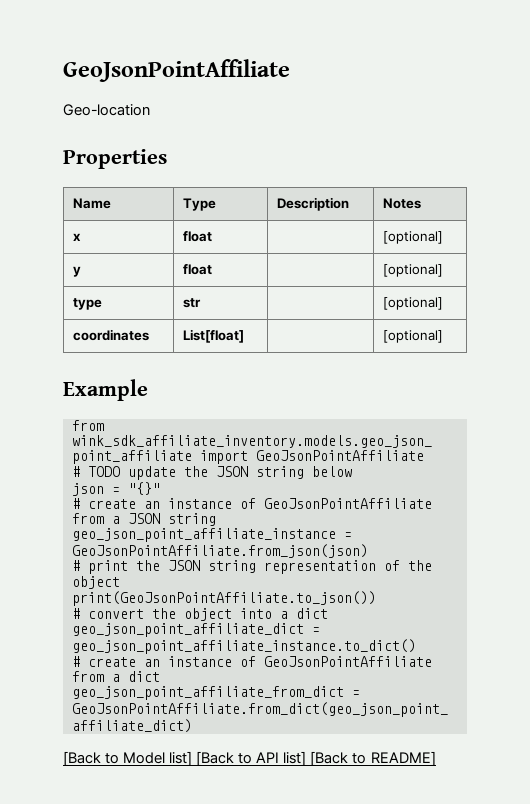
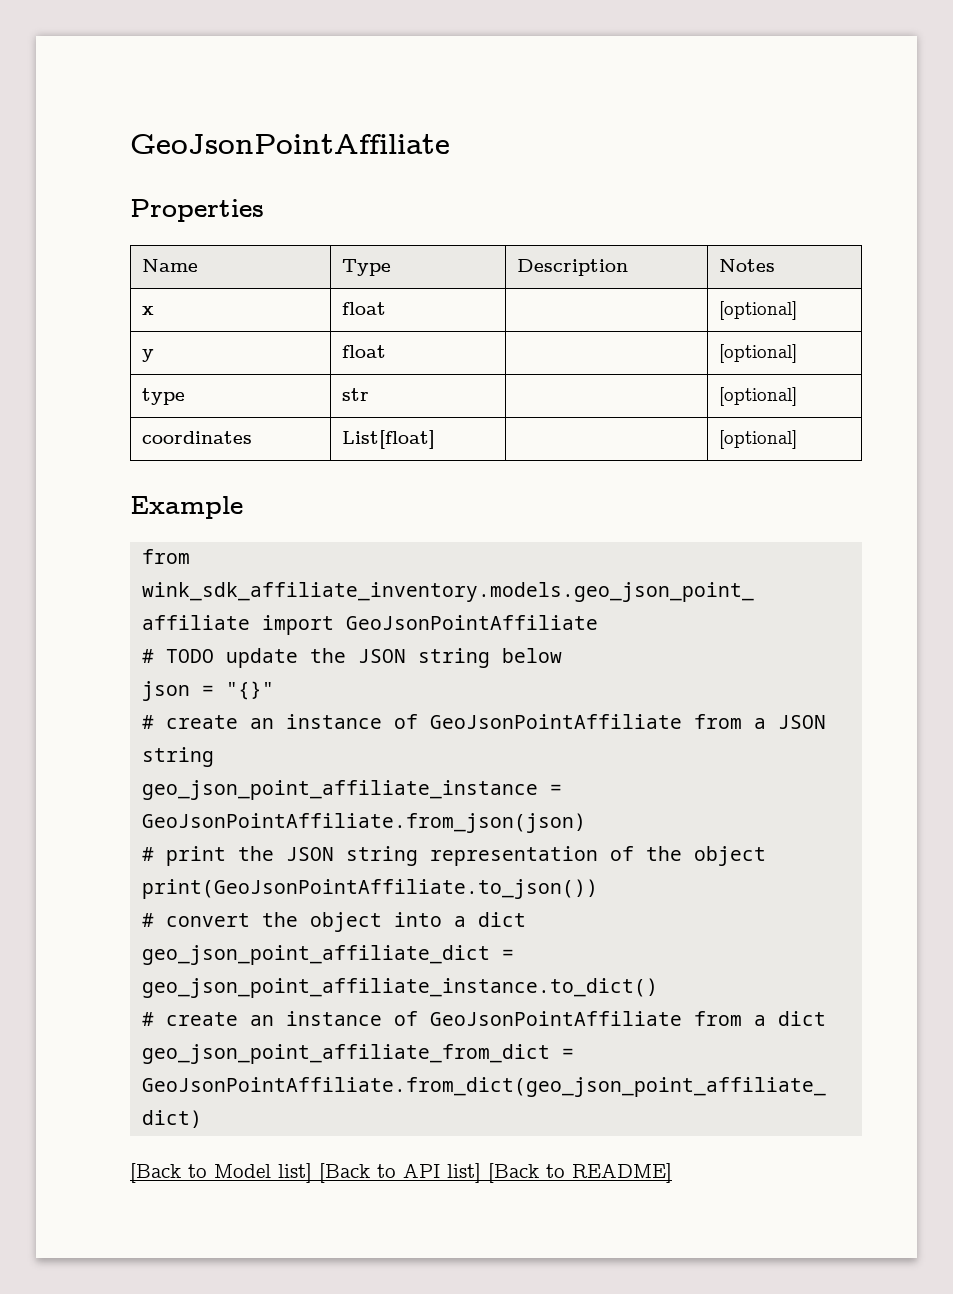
[63,59,290,82] [63,104,150,116] GeoJsonPointAffiliate // Geo-location -> [130,134,450,154] GeoJsonPointAffiliate

